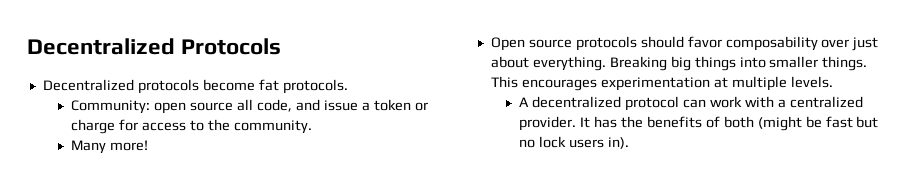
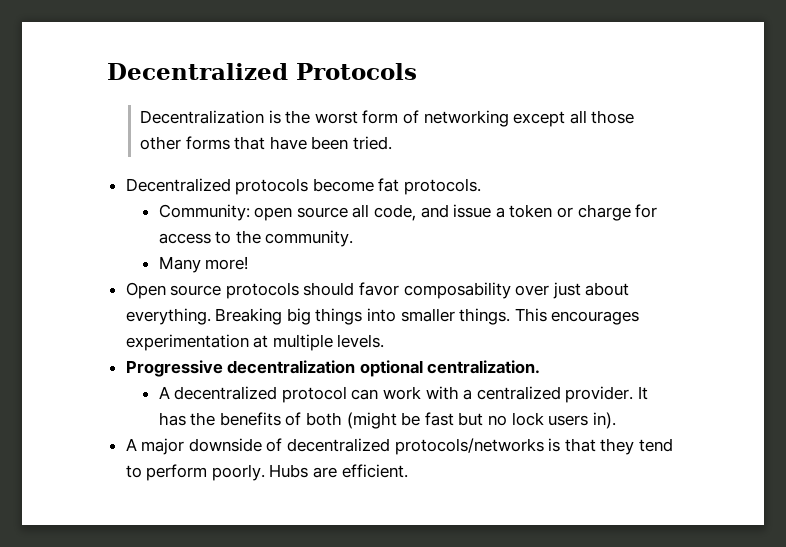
(282, 46) none -> [139,110,635,127] [139,136,392,150] // Decentralization is the worst form of networking except all those other forms that have been tried.
(833, 82) none -> [125,360,541,377] // Progressive decentralization optional centralization.
(630, 143) none -> [125,438,674,455] [125,464,408,481] // A major downside of decentralized protocols/networks is that they tend to perform poorly. Hubs are efficient.

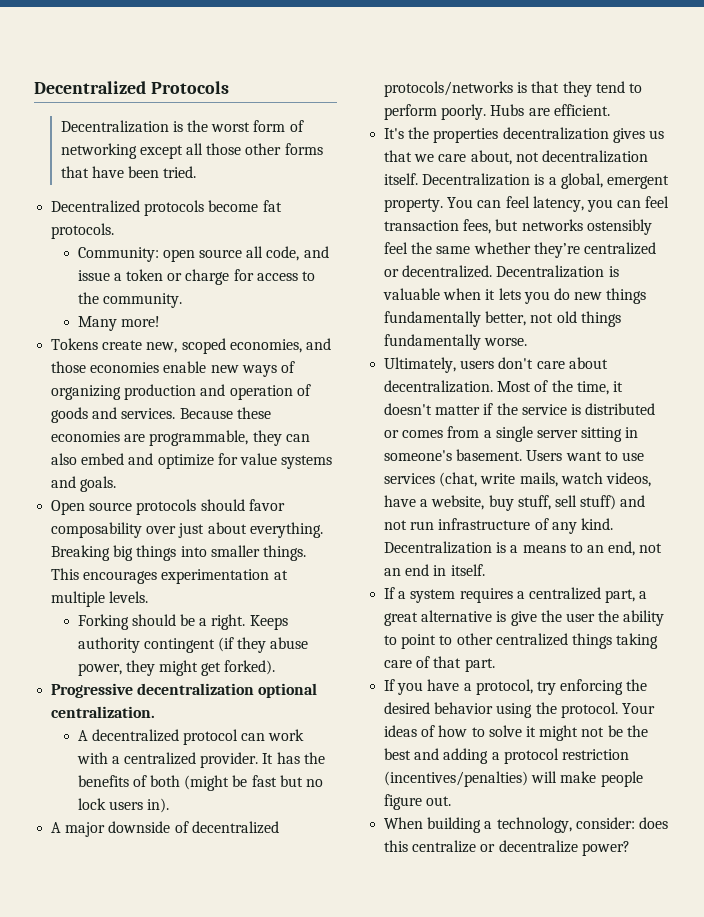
(249, 263) none -> [51,338,331,354] [51,361,295,377] [51,384,311,400] [51,407,271,423] [51,430,310,446] [51,453,333,469] [51,476,117,492] // Tokens create new, scoped economies, and those economies enable new ways of organizing production and operation of goods and services. Because these economies are programmable, they can also embed and optimize for value systems and goals.
(385, 341) none -> [77,614,288,630] [77,637,309,653] [77,660,276,676] // Forking should be a right. Keeps authority contingent (if they abuse power, they might get forked).
(408, 471) none -> [384,127,664,143] [384,150,648,165] [384,173,669,189] [384,196,670,212] [384,219,652,235] [384,242,656,258] [384,265,619,278] [383,288,647,304] [384,311,621,327] [384,334,528,350] [384,357,608,373] [384,380,623,395] [384,403,656,415] [384,426,639,442] [384,449,644,461] [384,472,651,487] [384,495,646,511] [384,518,613,534] [384,541,663,556] [384,564,485,576] [384,587,648,603] [384,610,665,626] [384,633,659,649] [384,656,495,672] [384,679,648,695] [384,702,655,718] [384,725,648,741] [384,748,629,764] [384,771,643,787] [384,794,452,810] [384,817,668,833] [384,840,630,856] // It's the properties decentralization gives us that we care about, not decentralization itself. Decentralization is a global, emergent property. You can feel latency, you can feel transaction fees, but networks ostensibly feel the same whether they’re centralized or decentralized. Decentralization is valuable when it lets you do new things fundamentally better, not old things fundamentally worse. // Ultimately, users don't care about decentralization. Most of the time, it doesn't matter if the service is distributed or comes from a single server sitting in someone's basement. Users want to use services (chat, write mails, watch videos, have a website, buy stuff, sell stuff) and not run infrastructure of any kind. Decentralization is a means to an end, not an end in itself. // If a system requires a centralized part, a great alternative is give the user the ability to point to other centralized things taking care of that part. // If you have a protocol, try enforcing the desired behavior using the protocol. Your ideas of how to solve it might not be the best and adding a protocol restriction (incentives/penalties) will make people figure out. // When building a technology, consider: does this centralize or decentralize power?

